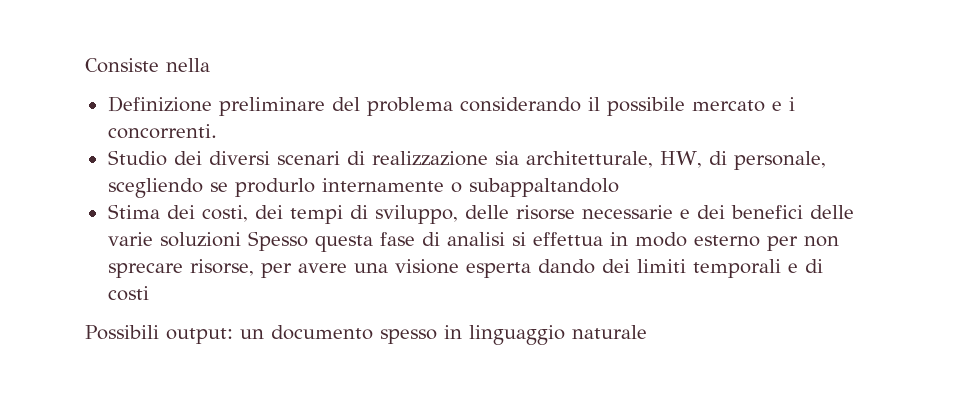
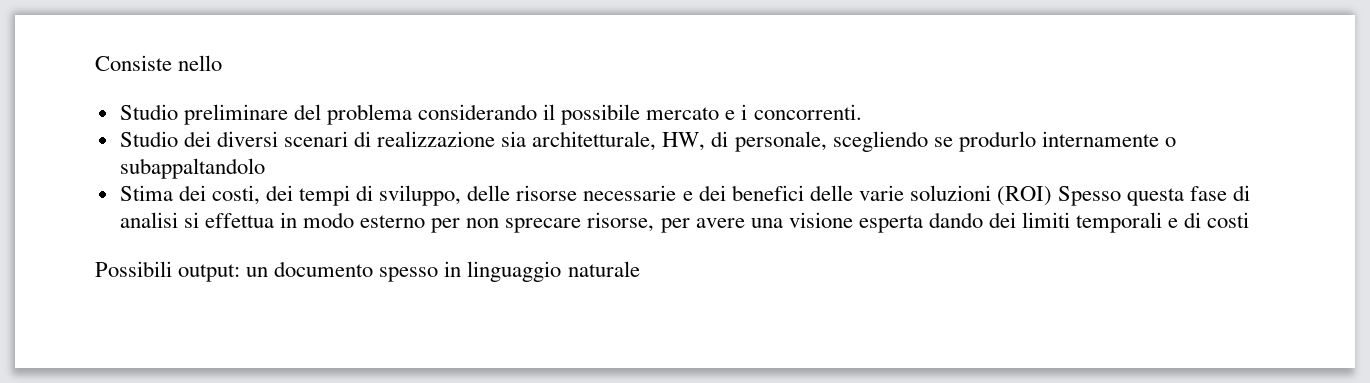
[166,58,210,72] [107,96,212,112] nella // Definizione -> [178,55,223,71] [119,104,178,120] nello // Studio
(241, 239) none -> [996,186,1052,206] (ROI)

